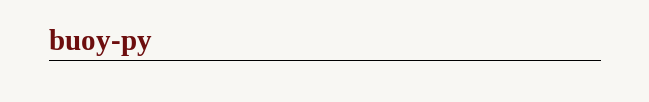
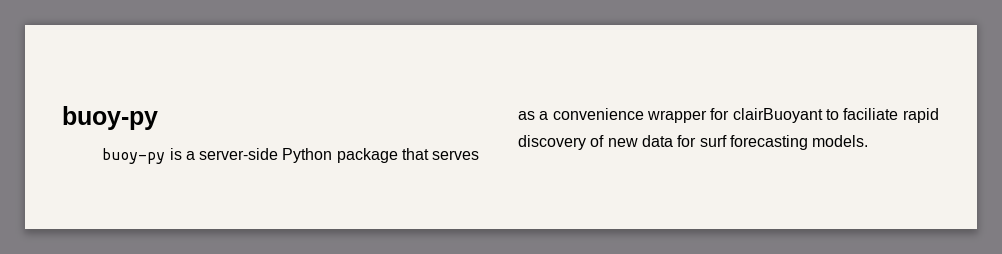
[49,29,152,56] buoy-py -> [62,106,158,130] [102,148,480,164] [518,108,939,123] [518,135,869,150] buoy-py // buoy-py is a server-side Python package that serves as a convenience wrapper for clairBuoyant to faciliate rapid discovery of new data for surf forecasting models.

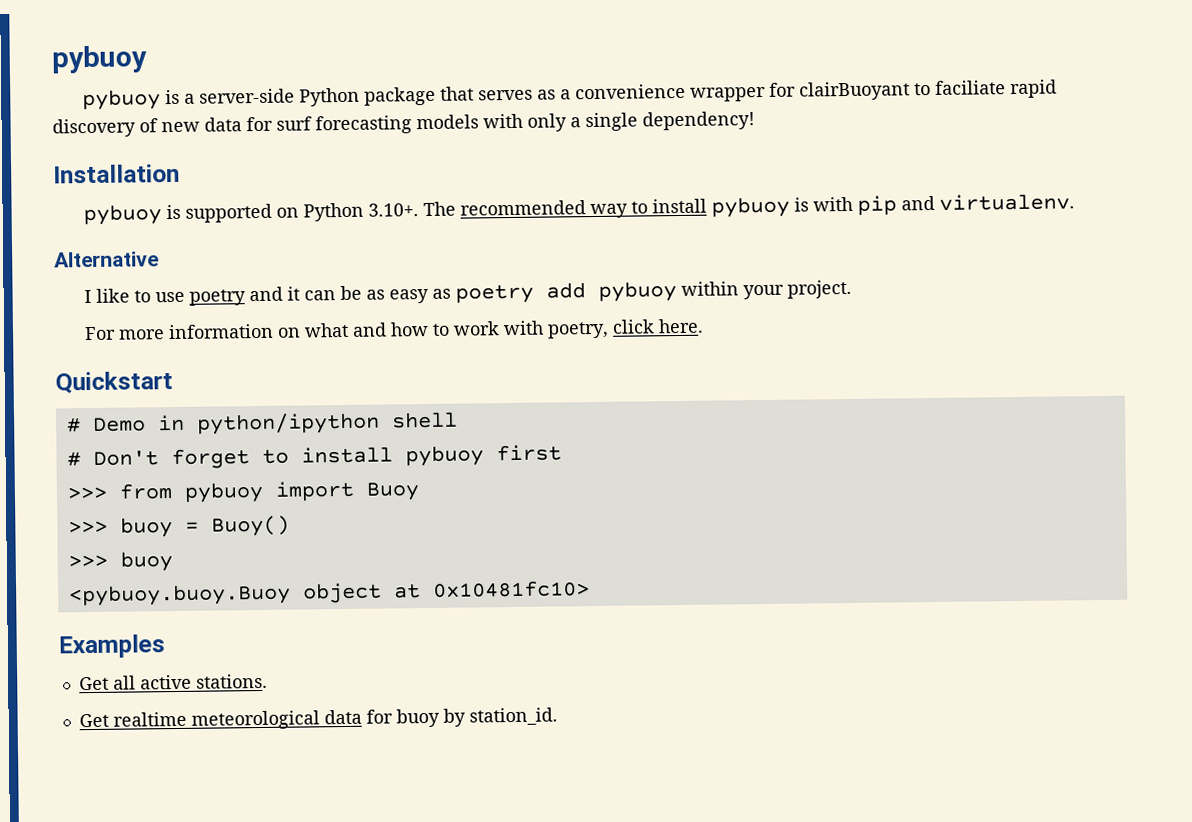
[62,106,158,130] [102,148,166,164] buoy-py // buoy-py -> [51,45,147,74] [81,89,161,111] pybuoy // pybuoy
[812,135,869,147] models. -> [416,111,755,132] [53,163,180,184] [82,193,1075,226] [54,251,159,268] [83,279,852,306] [83,318,704,341] [55,371,173,394] [66,411,458,435] [66,444,562,470] [66,480,420,503] [67,515,290,538] [67,551,173,572] [68,580,590,607] [58,634,165,659] [78,673,268,691] [78,707,558,730] models with only a single dependency! // Installation // pybuoy is supported on Python 3.10+. The recommended way to install pybuoy is with pip and virtualenv. // Alternative // I like to use poetry and it can be as easy as poetry add pybuoy within your project. // For more information on what and how to work with poetry, click here. // Quickstart // # Demo in python/ipython shell // # Don't forget to install pybuoy first // >>> from pybuoy import Buoy // >>> buoy = Buoy() // >>> buoy // <pybuoy.buoy.Buoy object at 0x10481fc10> // Examples // Get all active stations. // Get realtime meteorological data for buoy by station_id.

